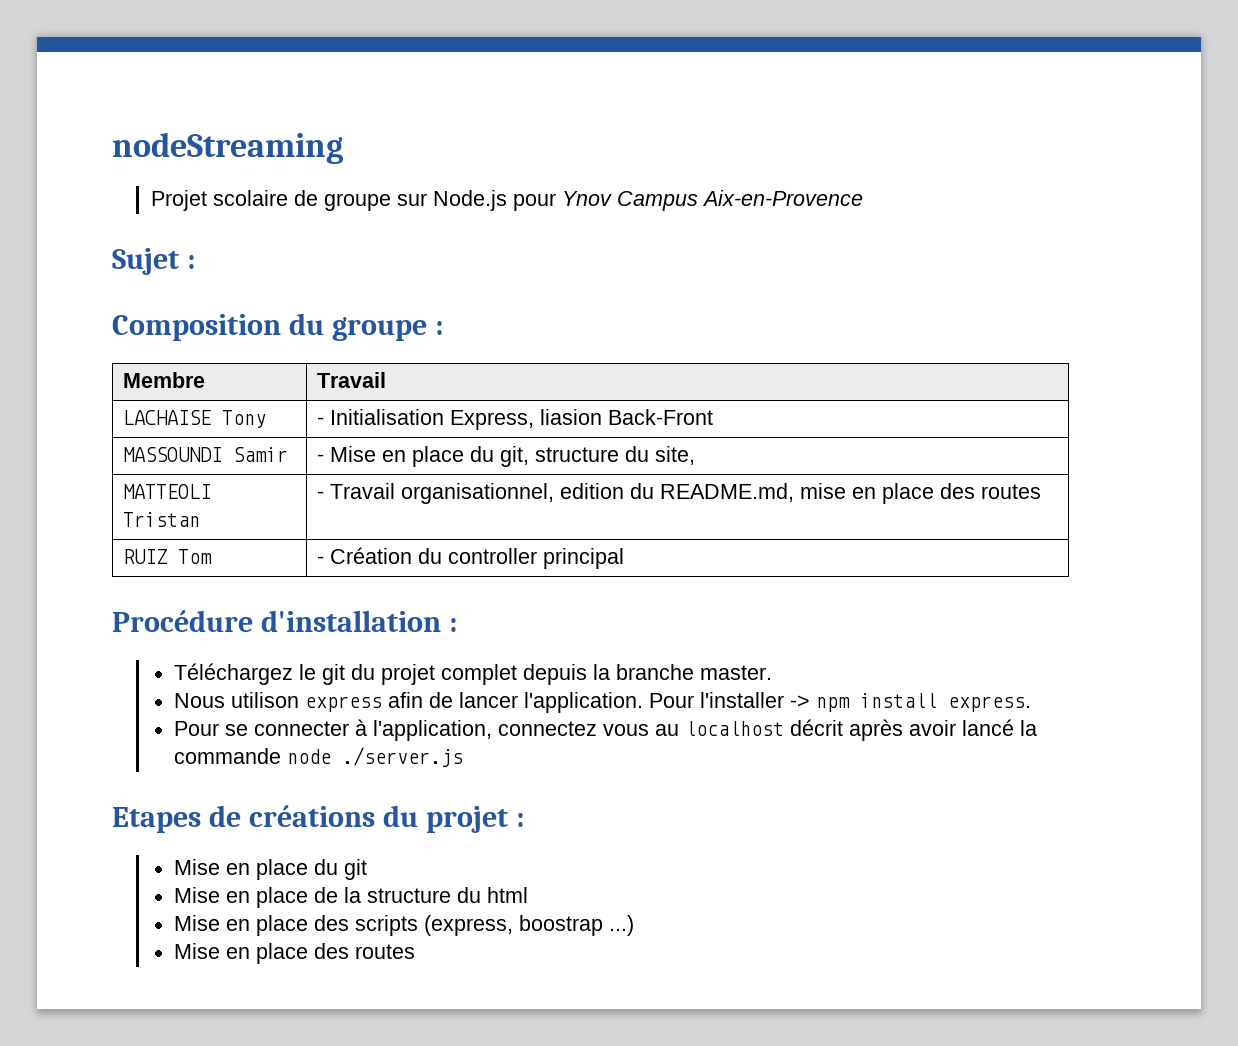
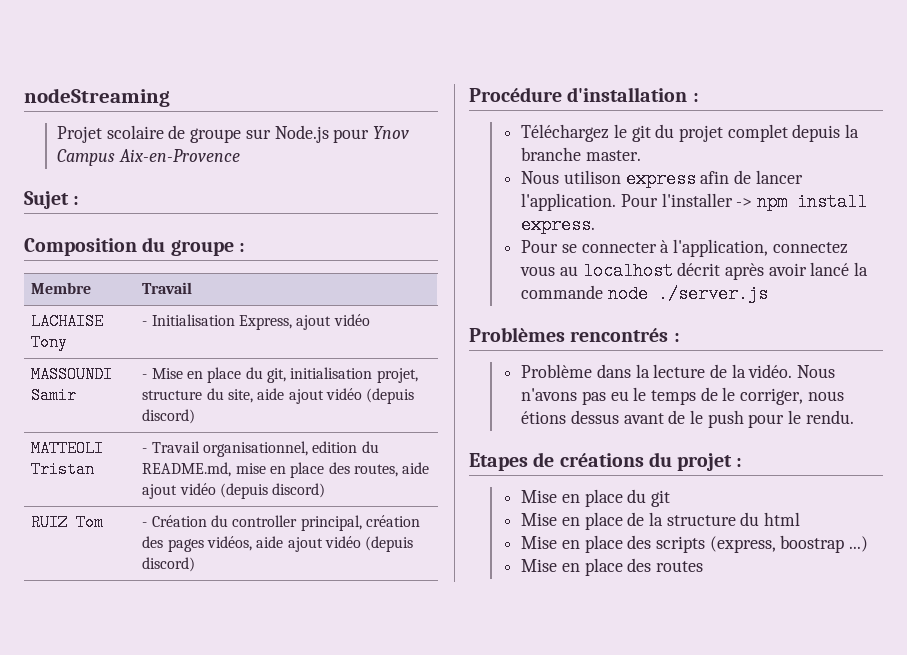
[539,409,713,425] liasion Back-Front -> [296,314,370,330] ajout vidéo
(529, 456) none -> [290,367,418,383] initialisation projet,
(695, 455) none -> [257,388,415,404] [142,409,196,424] aide ajout vidéo (depuis discord)
[980,484,1041,499] routes -> [353,462,430,477] [142,483,326,499] routes, aide ajout vidéo (depuis discord)
[542,548,624,569] principal -> [300,515,420,531] [142,536,414,552] [142,557,196,572] principal, création des pages vidéos, aide ajout vidéo (depuis discord)
(464, 757) none -> [469,327,680,342] [521,364,836,378] [521,387,844,405] [521,410,854,428] // Problèmes rencontrés : // Problème dans la lecture de la vidéo. Nous n'avons pas eu le temps de le corriger, nous étions dessus avant de le push pour le rendu.

